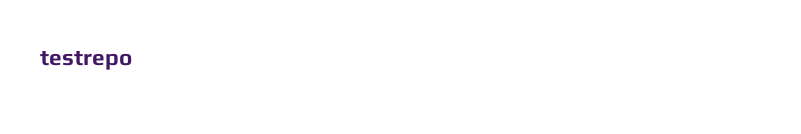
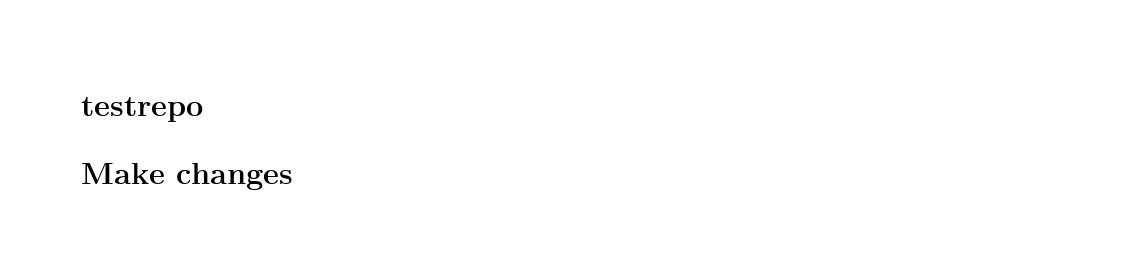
(132, 60) none -> [81,163,293,190] // Make changes

